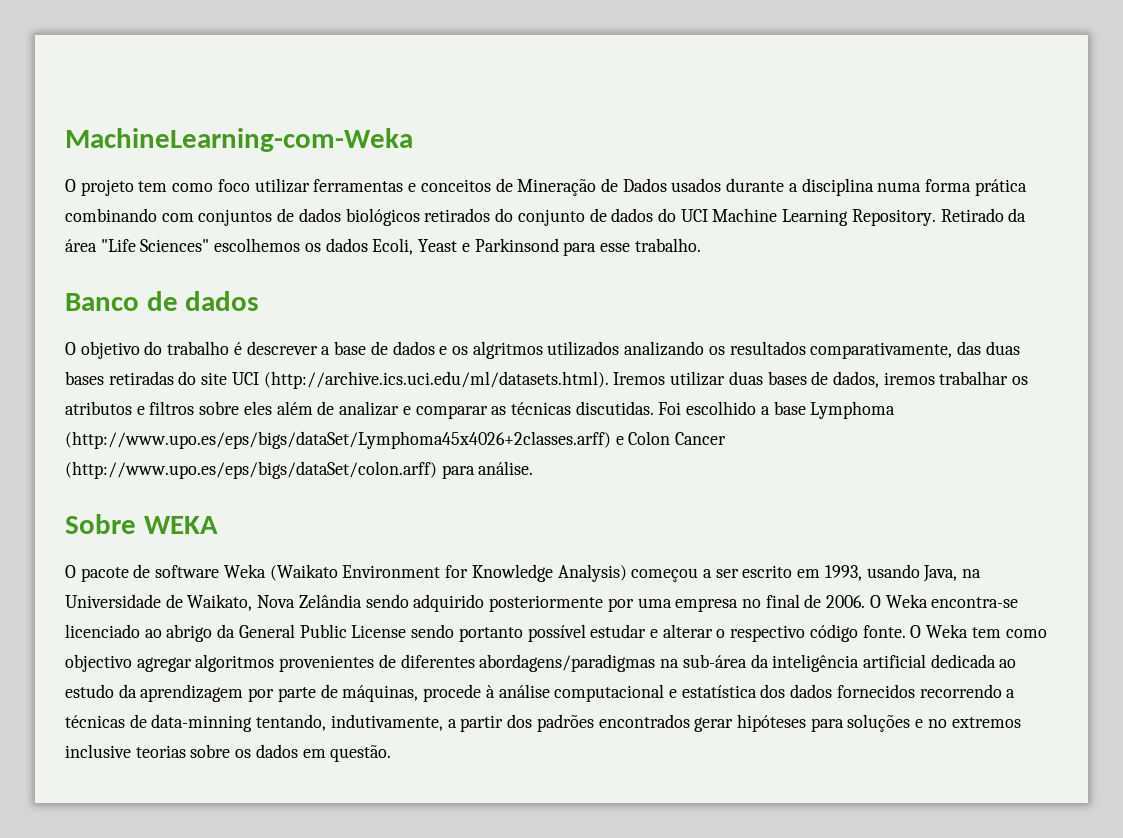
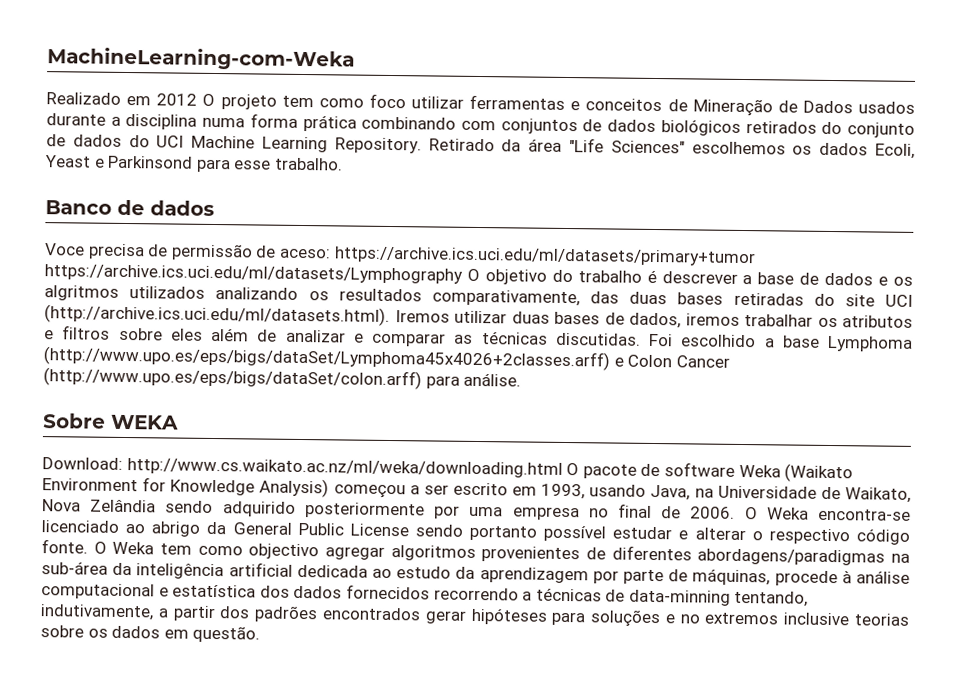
(413, 140) none -> [46,92,198,106] Realizado em 2012
(260, 301) none -> [44,243,756,267] [44,264,463,284] Voce precisa de permissão de aceso: https://archive.ics.uci.edu/ml/datasets/primary+tumor https://archive.ics.uci.edu/ml/datasets/Lymphography
(218, 525) none -> [42,457,563,478] Download: http://www.cs.waikato.ac.nz/ml/weka/downloading.html

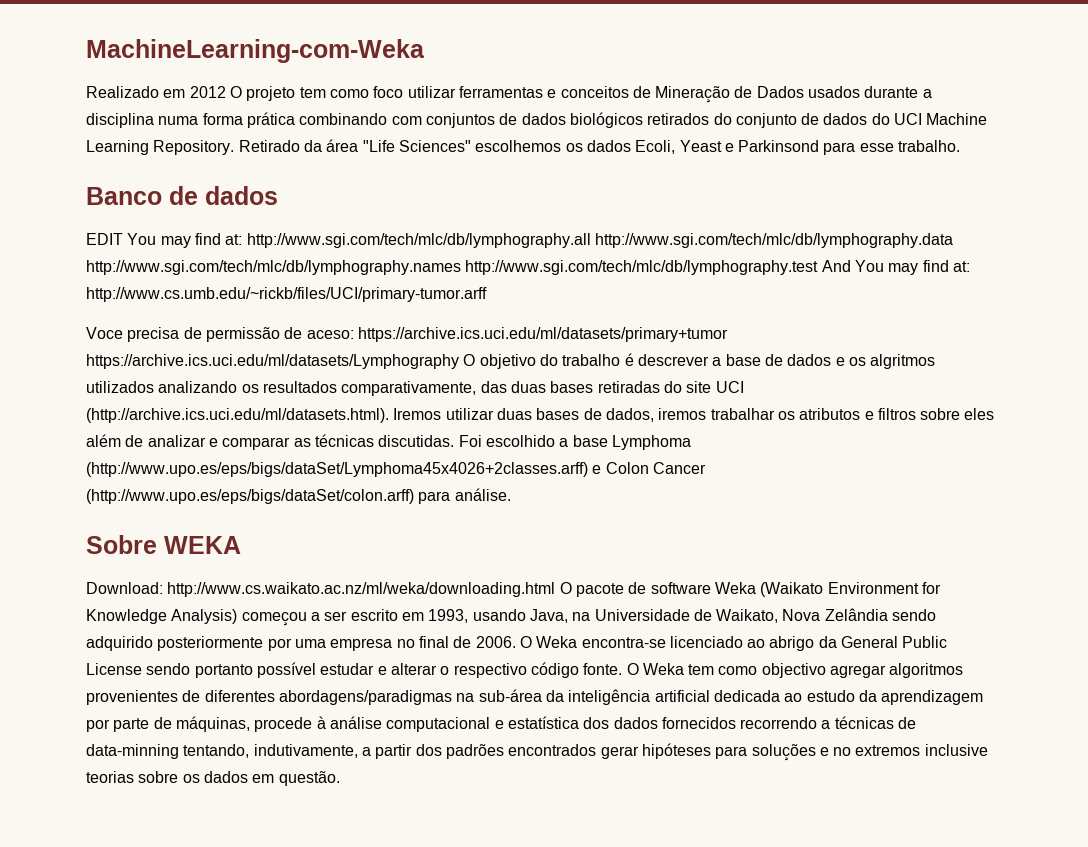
(215, 208) none -> [86,233,953,248] [86,260,970,275] [86,287,487,302] // EDIT You may find at: http://www.sgi.com/tech/mlc/db/lymphography.all http://www.sgi.com/tech/mlc/db/lymphography.data http://www.sgi.com/tech/mlc/db/lymphography.names http://www.sgi.com/tech/mlc/db/lymphography.test And You may find at: http://www.cs.umb.edu/~rickb/files/UCI/primary-tumor.arff

